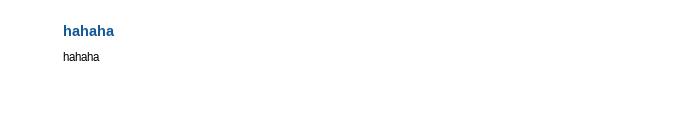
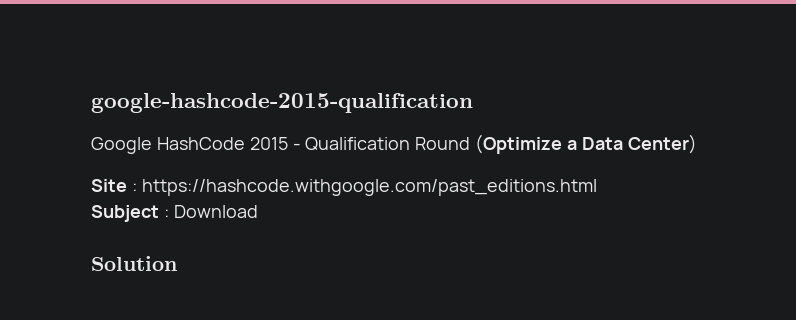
[63,25,115,36] [63,52,100,61] hahaha // hahaha -> [91,93,473,113] [91,134,697,154] [91,179,597,196] [91,205,258,222] [91,256,177,271] google-hashcode-2015-qualification // Google HashCode 2015 - Qualification Round (Optimize a Data Center) // Site : https://hashcode.withgoogle.com/past_editions.html // Subject : Download // Solution

